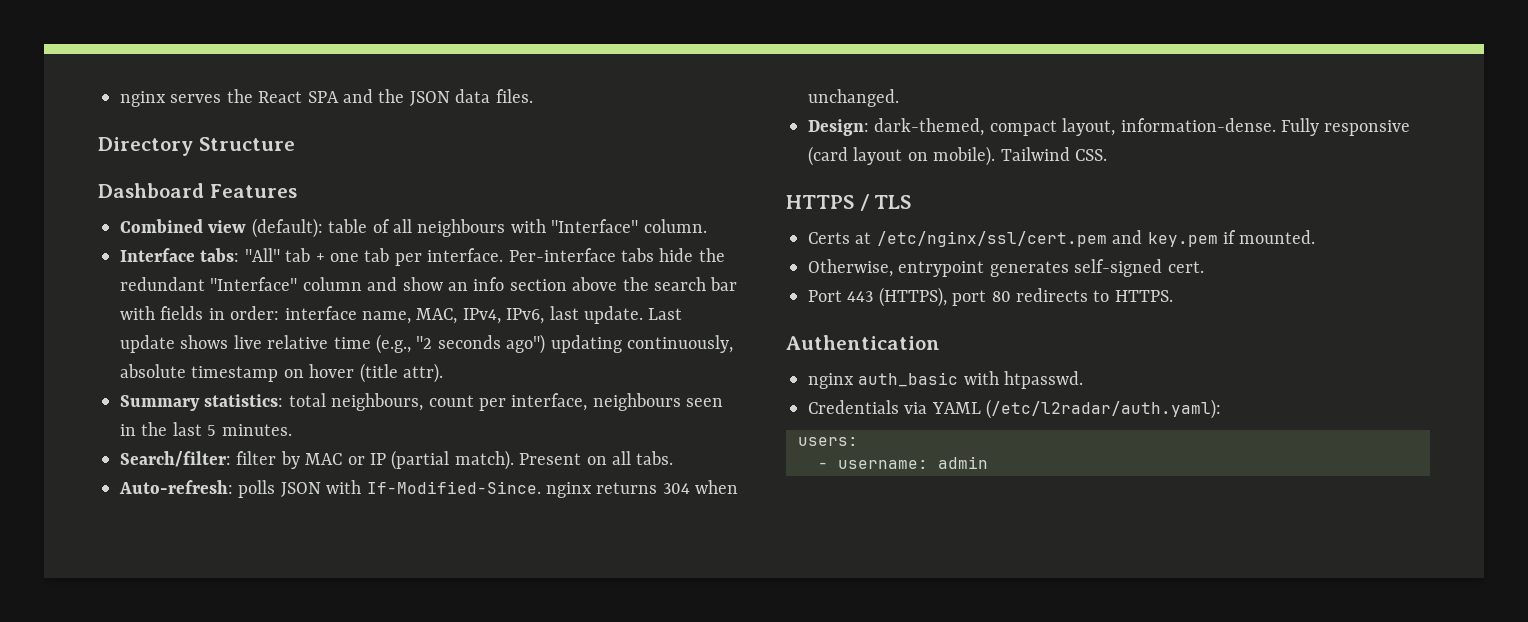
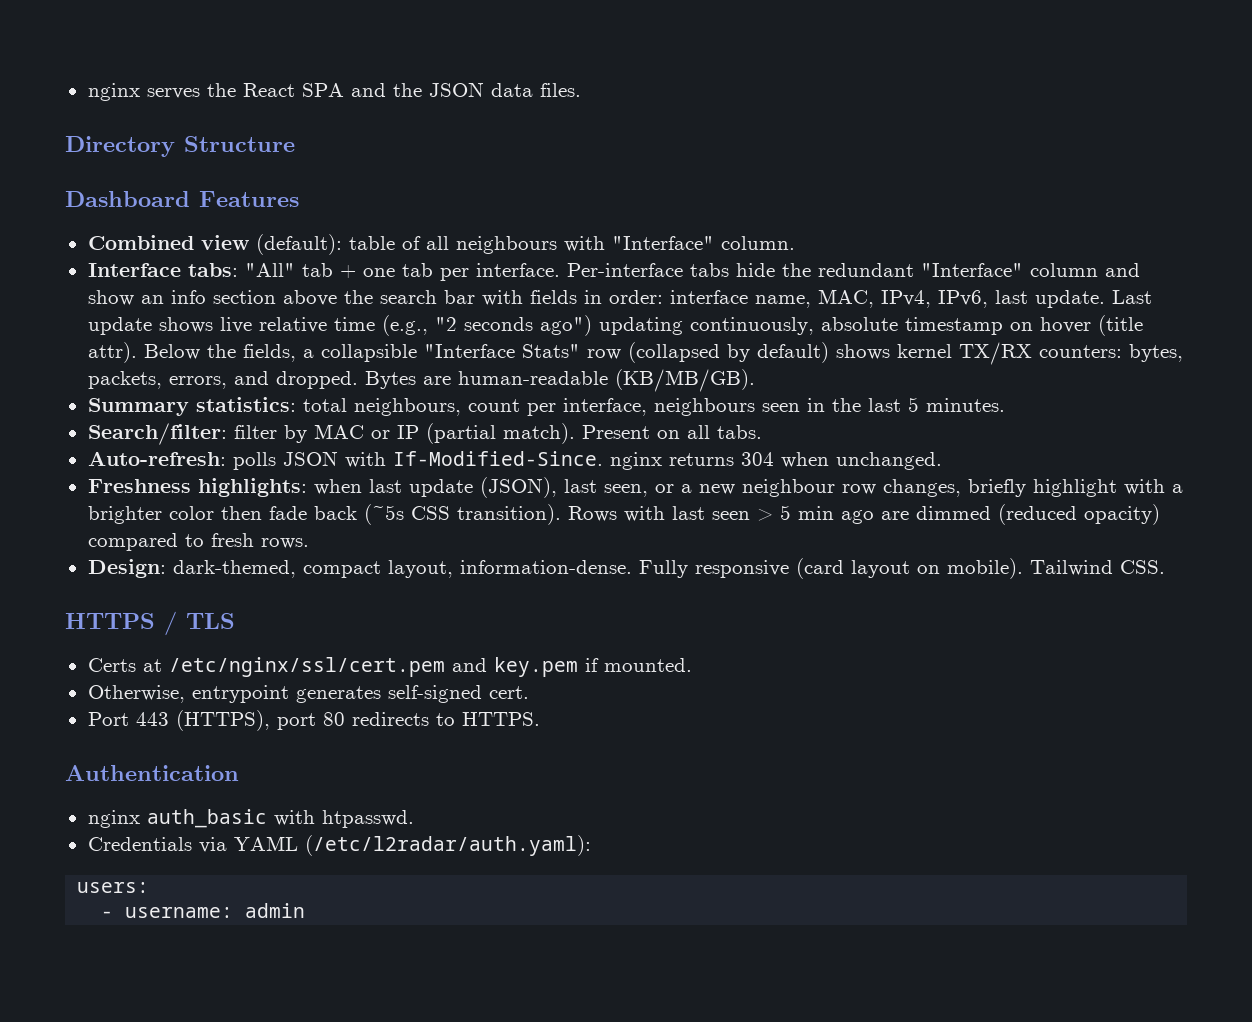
(443, 373) none -> [143,342,1183,365] [87,369,755,392] Below the fields, a collapsible "Interface Stats" row (collapsed by default) shows kernel TX/RX counters: bytes, packets, errors, and dropped. Bytes are human-readable (KB/MB/GB).
(899, 98) none -> [87,477,1183,498] [87,504,1160,525] [87,533,309,551] // Freshness highlights: when last update (JSON), last seen, or a new neighbour row changes, briefly highlight with a brighter color then fade back (~5s CSS transition). Rows with last seen > 5 min ago are dimmed (reduced opacity) compared to fresh rows.

